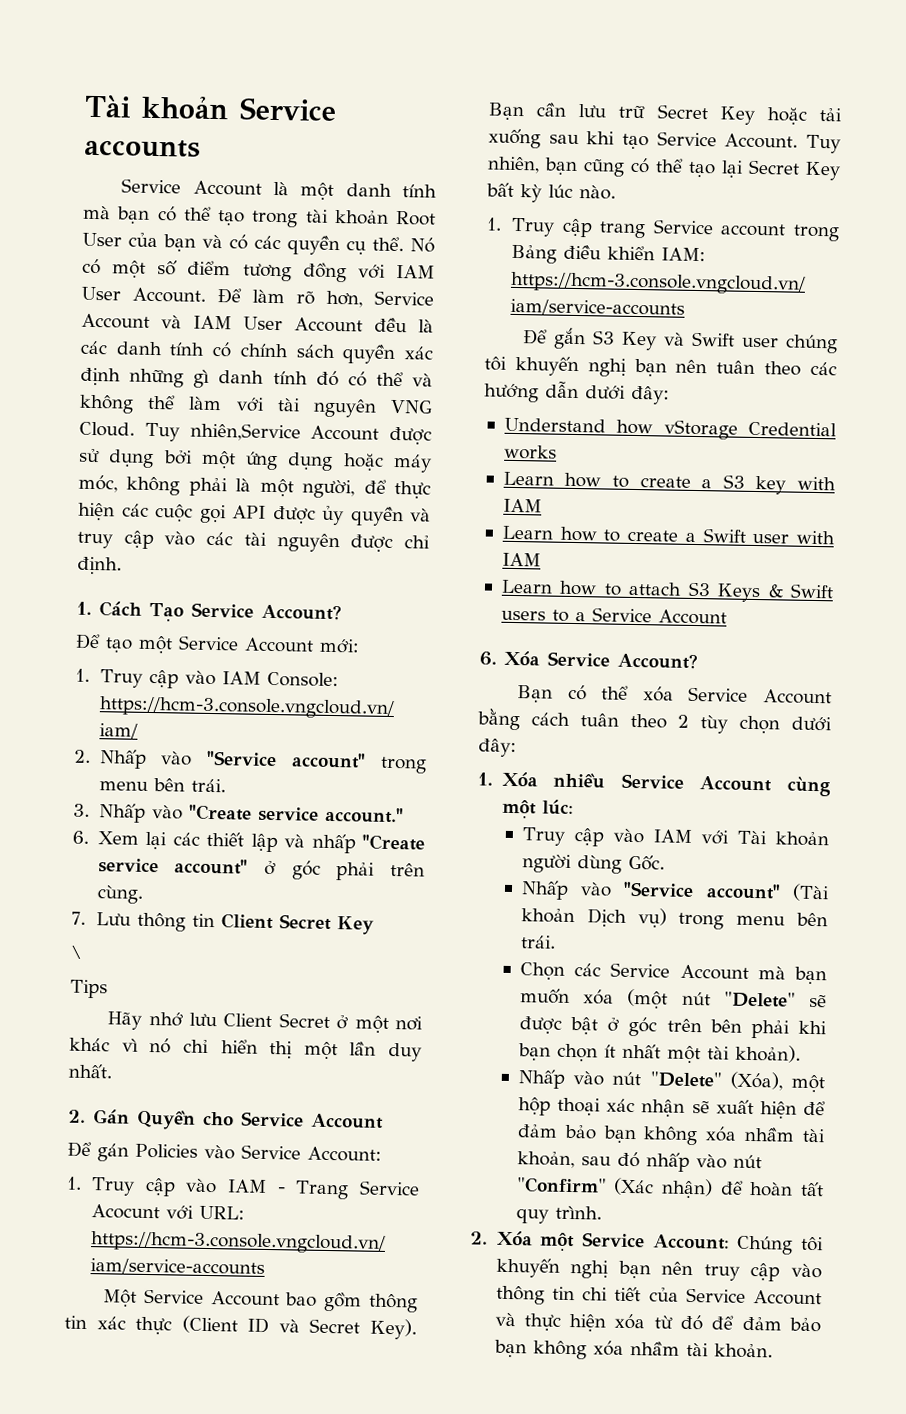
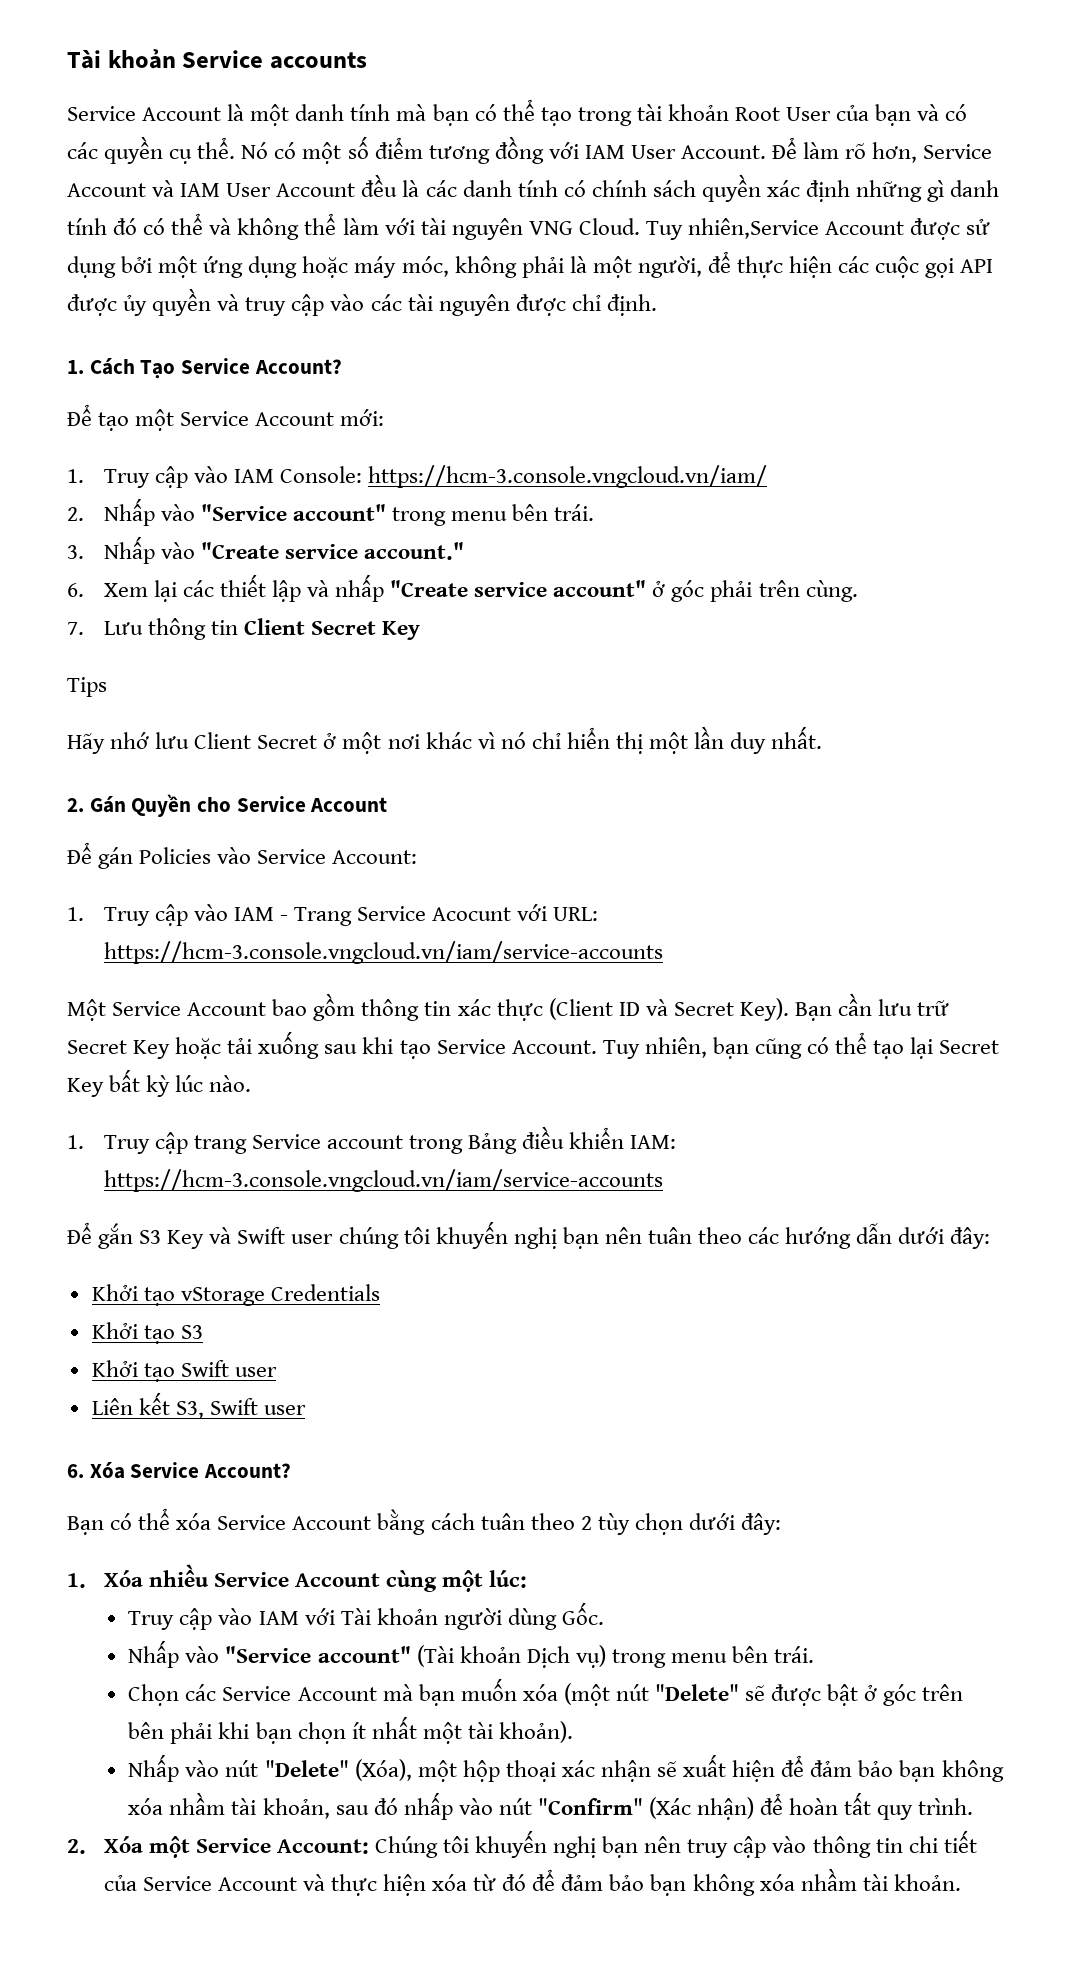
[70,945,82,959] // \ -> (420, 630) none
[503,417,837,440] [503,444,557,460] [502,471,836,495] [502,498,542,513] [501,525,835,545] [501,552,541,567] [500,579,834,603] [500,607,727,625] Understand how vStorage Credential works // Learn how to create a S3 key with IAM // Learn how to create a Swift user with IAM // Learn how to attach S3 Keys & Swift users to a Service Account -> [91,1284,380,1306] [91,1322,203,1344] [91,1360,277,1382] [91,1392,307,1419] Khởi tạo vStorage Credentials // Khởi tạo S3 // Khởi tạo Swift user // Liên kết S3, Swift user

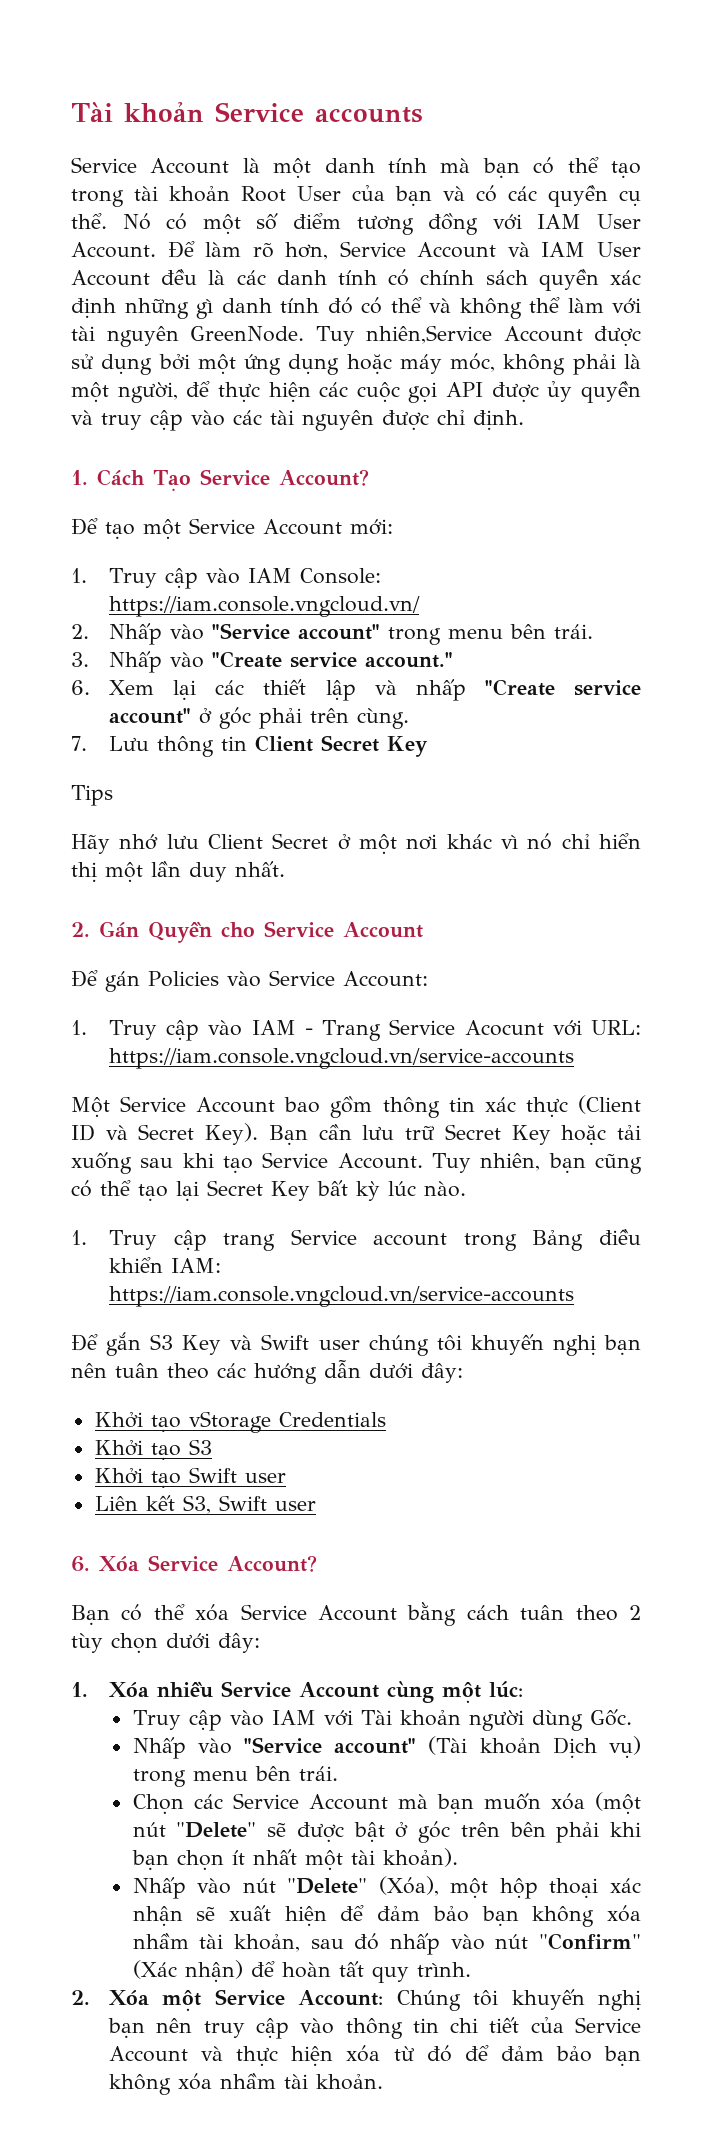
[528,218,640,235] VNG Cloud. -> [190,326,305,342] GreenNode.
[367,465,767,488] https://hcm-3.console.vngcloud.vn/iam/ -> [109,596,421,617] https://iam.console.vngcloud.vn/
[103,941,663,964] https://hcm-3.console.vngcloud.vn/iam/service-accounts -> [109,1048,575,1069] https://iam.console.vngcloud.vn/service-accounts
[103,1169,663,1192] https://hcm-3.console.vngcloud.vn/iam/service-accounts -> [109,1286,575,1307] https://iam.console.vngcloud.vn/service-accounts

